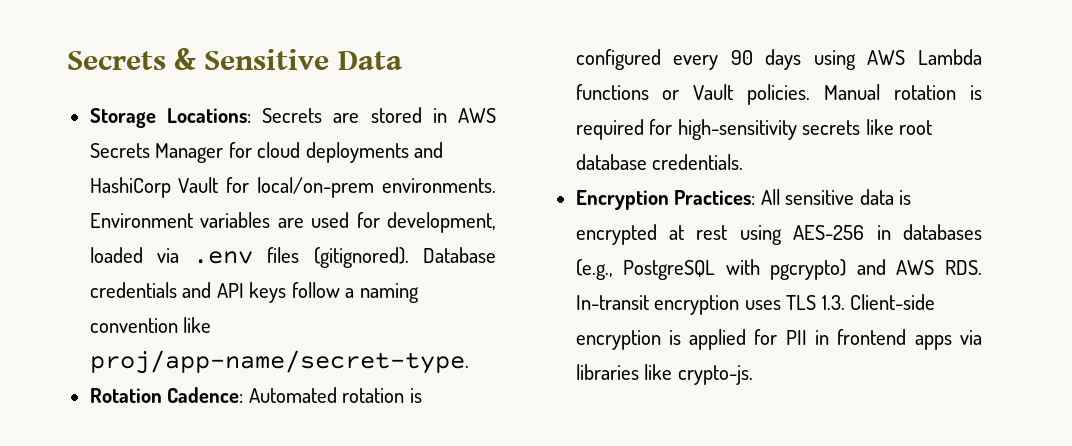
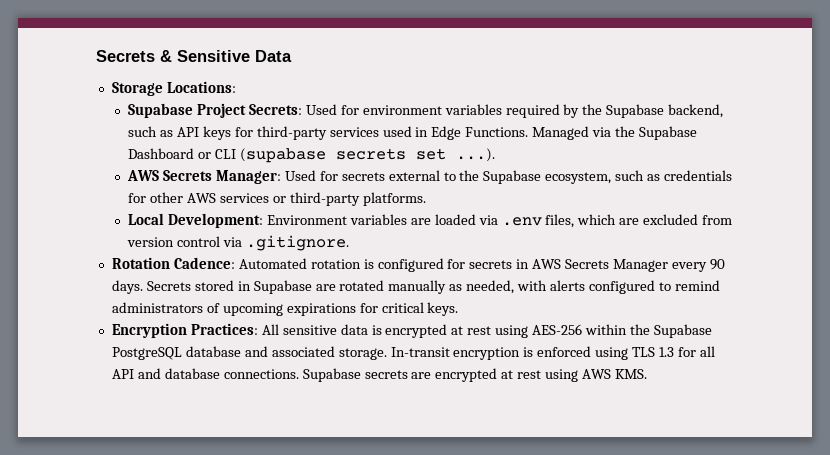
[262,107,497,123] [89,142,444,163] [89,177,497,198] [89,212,496,233] [89,247,496,268] [89,282,419,303] [89,317,212,333] [89,350,469,374] Secrets are stored in AWS Secrets Manager for cloud deployments and HashiCorp Vault for local/on-prem environments. Environment variables are used for development, loaded via .env files (gitignored). Database credentials and API keys follow a naming convention like proj/app-name/secret-type. -> [128,103,724,118] [128,126,697,140] [128,148,495,163] [127,170,733,184] [128,192,426,206] [128,213,733,228] [127,235,349,251] // Supabase Project Secrets: Used for environment variables required by the Supabase backend, such as API keys for third-party services used in Edge Functions. Managed via the Supabase Dashboard or CLI (supabase secrets set ...). // AWS Secrets Manager: Used for secrets external to the Supabase ecosystem, such as credentials for other AWS services or third-party platforms. // Local Development: Environment variables are loaded via .env files, which are excluded from version control via .gitignore.
[673,49,982,70] [575,84,982,105] [575,119,933,140] [575,154,744,170] every 90 days using AWS Lambda functions or Vault policies. Manual rotation is required for high-sensitivity secrets like root database credentials. -> [447,259,725,272] [111,280,720,294] [111,302,459,316] for secrets in AWS Secrets Manager every 90 days. Secrets stored in Supabase are rotated manually as needed, with alerts configured to remind administrators of upcoming expirations for critical keys.
[876,224,982,240] [575,259,982,280] [575,294,936,315] [575,329,982,350] [575,364,753,385] in databases (e.g., PostgreSQL with pgcrypto) and AWS RDS. In-transit encryption uses TLS 1.3. Client-side encryption is applied for PII in frontend apps via libraries like crypto-js. -> [585,324,712,338] [111,346,715,360] [111,368,647,382] within the Supabase PostgreSQL database and associated storage. In-transit encryption is enforced using TLS 1.3 for all API and database connections. Supabase secrets are encrypted at rest using AWS KMS.

